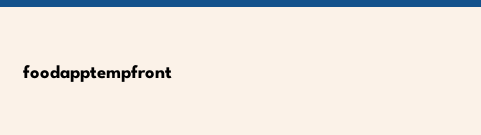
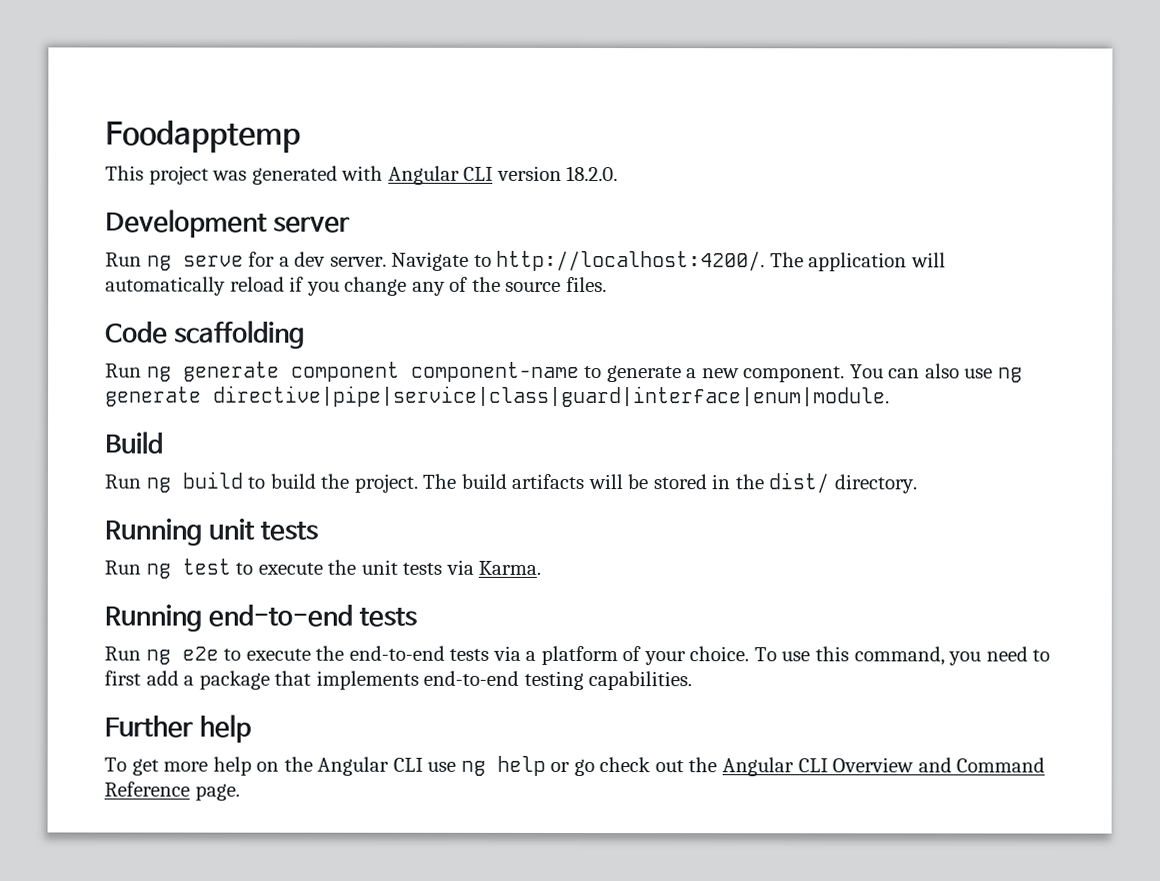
[23,65,172,82] foodapptempfront -> [105,120,301,153] [105,165,619,185] [105,209,351,238] [105,250,946,272] [105,276,607,296] [105,320,306,349] [105,361,1023,383] [105,385,890,408] [104,431,164,454] [104,471,918,494] [104,518,319,546] [104,558,542,579] [104,604,418,632] [104,645,1051,666] [104,670,693,691] [104,714,252,743] [104,755,1046,777] [104,781,240,801] Foodapptemp // This project was generated with Angular CLI version 18.2.0. // Development server // Run ng serve for a dev server. Navigate to http://localhost:4200/. The application will automatically reload if you change any of the source files. // Code scaffolding // Run ng generate component component-name to generate a new component. You can also use ng generate directive|pipe|service|class|guard|interface|enum|module. // Build // Run ng build to build the project. The build artifacts will be stored in the dist/ directory. // Running unit tests // Run ng test to execute the unit tests via Karma. // Running end-to-end tests // Run ng e2e to execute the end-to-end tests via a platform of your choice. To use this command, you need to first add a package that implements end-to-end testing capabilities. // Further help // To get more help on the Angular CLI use ng help or go check out the Angular CLI Overview and Command Reference page.

